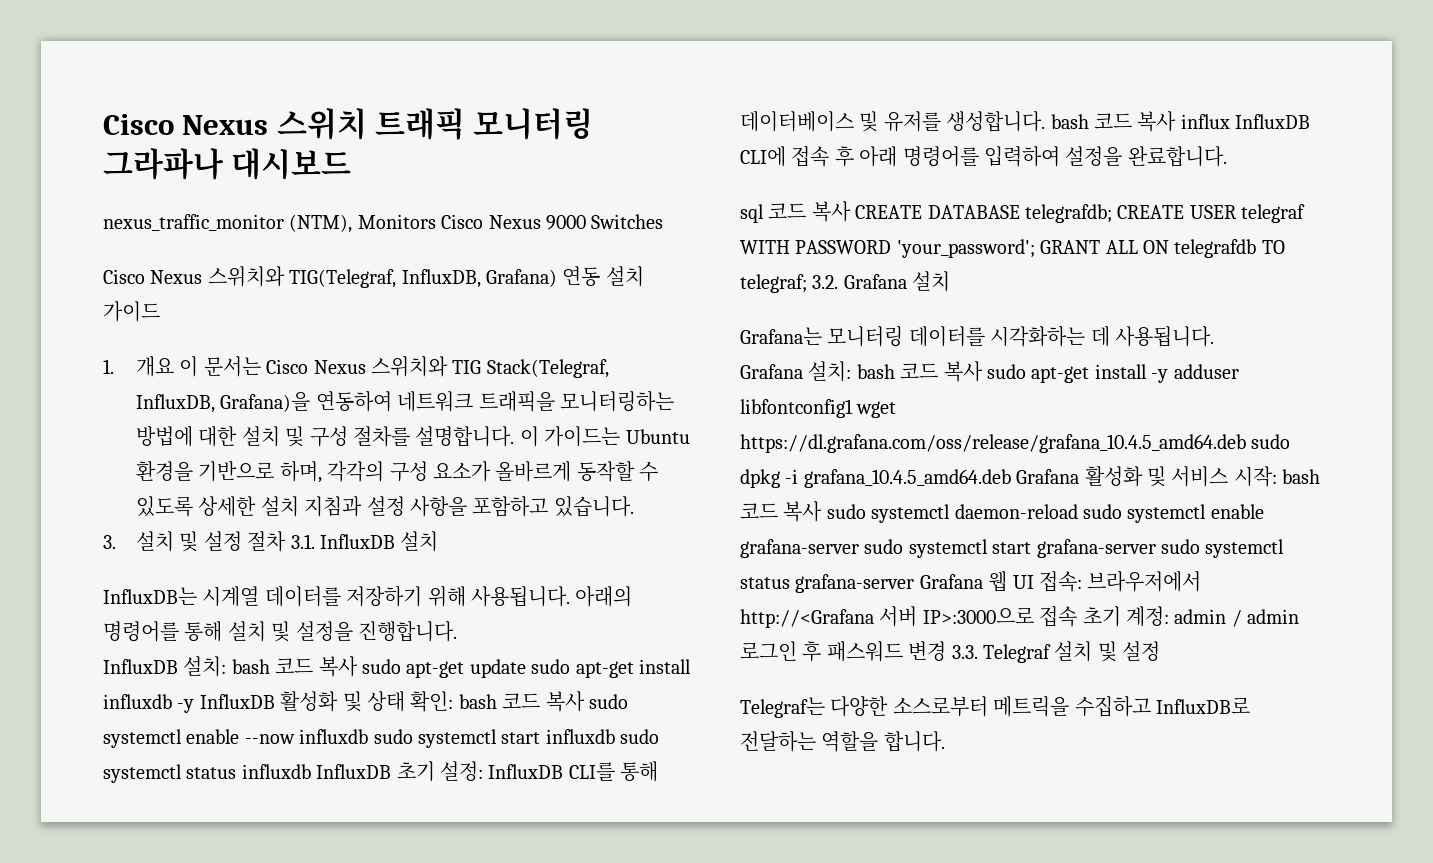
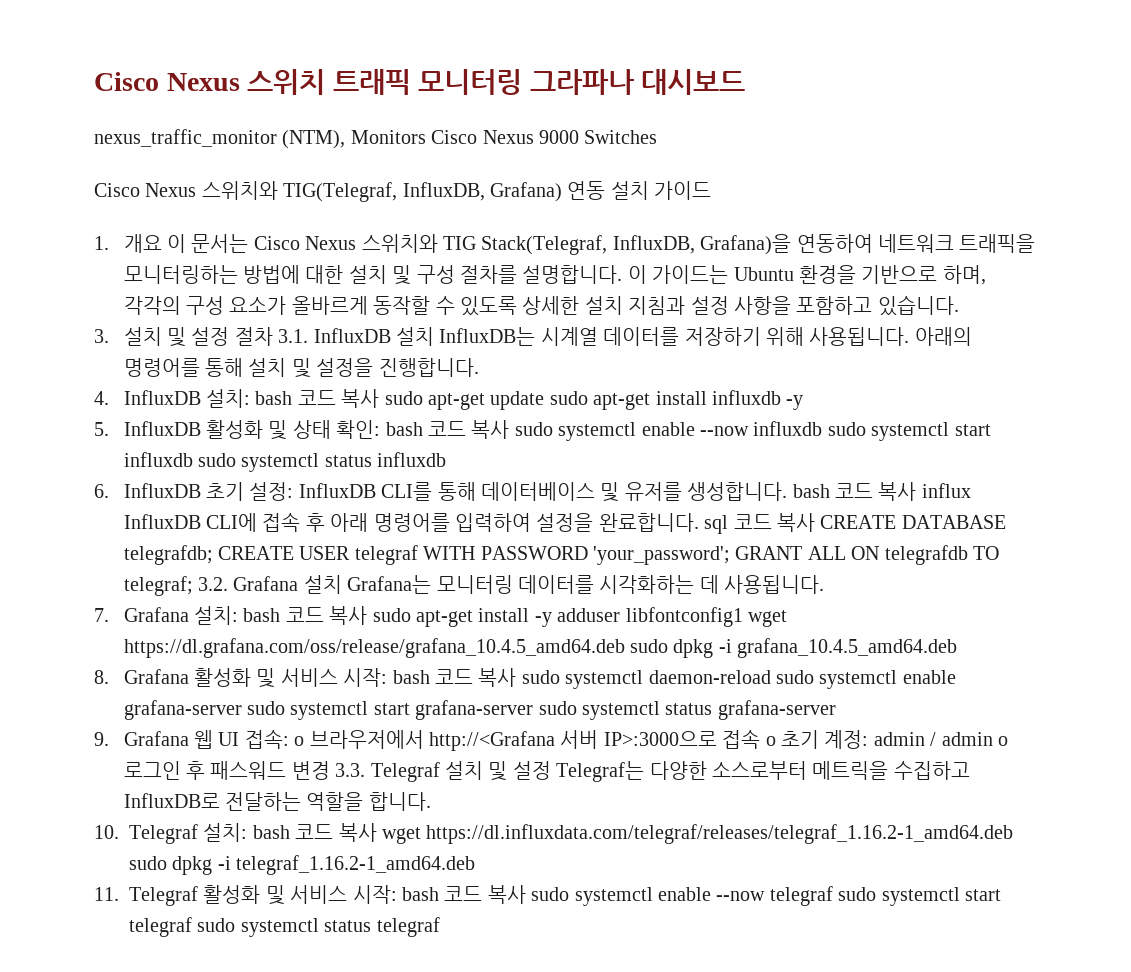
(439, 541) // -> (434, 336) none
(457, 631) none -> [94,391,109,405] 4.
(195, 706) none -> [94,422,109,436] // 5.
(311, 771) none -> [94,484,109,498] // 6.
(1227, 156) // -> (699, 522) none
(951, 281) // -> (342, 584) none
(1214, 336) none -> [94,608,109,622] 7.
(1011, 478) none -> [94,670,109,684] // 8.
(915, 583) none -> [94,732,109,746] // 9.
(1082, 581) none -> [294,736,305,746] o
(1078, 616) none -> [765,736,776,746] o
(1300, 616) none -> [997,736,1008,746] o
(1161, 651) // -> (551, 770) none
(945, 741) none -> [94,823,1014,844] [129,855,476,875] [94,885,1001,906] [129,917,440,937] // 10. Telegraf 설치: bash 코드 복사 wget https://dl.influxdata.com/telegraf/releases/telegraf_1.16.2-1_amd64.deb sudo dpkg -i telegraf_1.16.2-1_amd64.deb // 11. Telegraf 활성화 및 서비스 시작: bash 코드 복사 sudo systemctl enable --now telegraf sudo systemctl start telegraf sudo systemctl status telegraf

